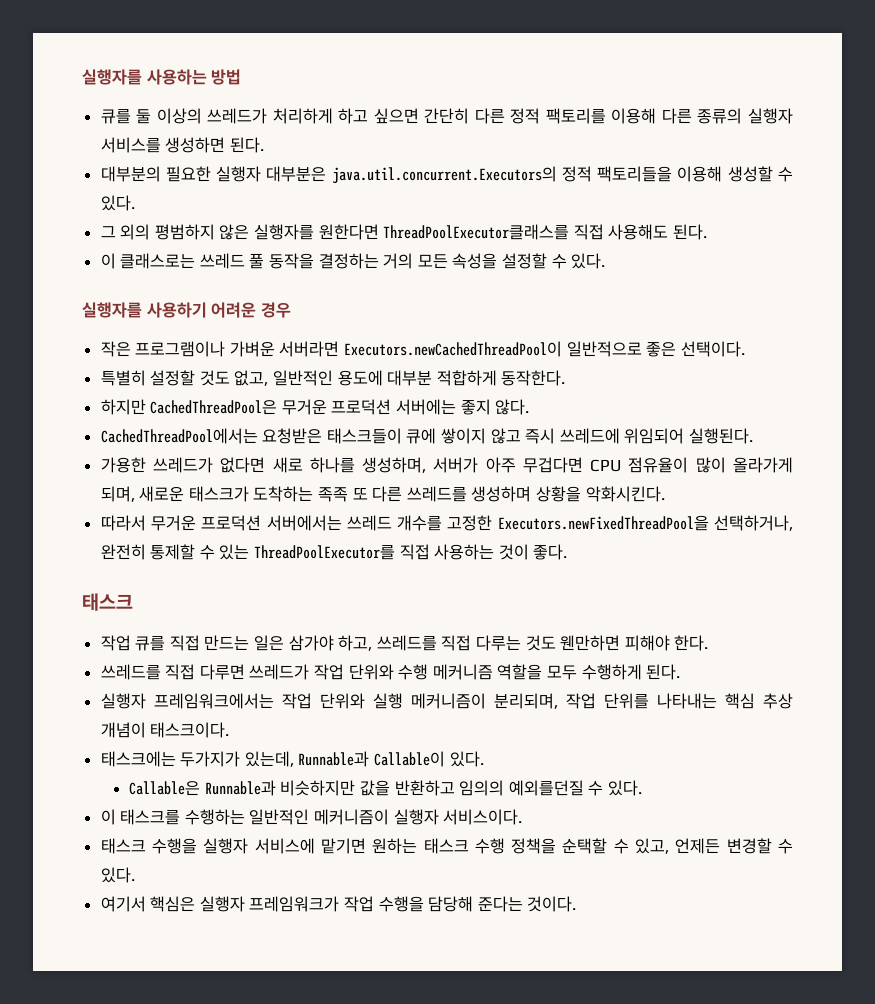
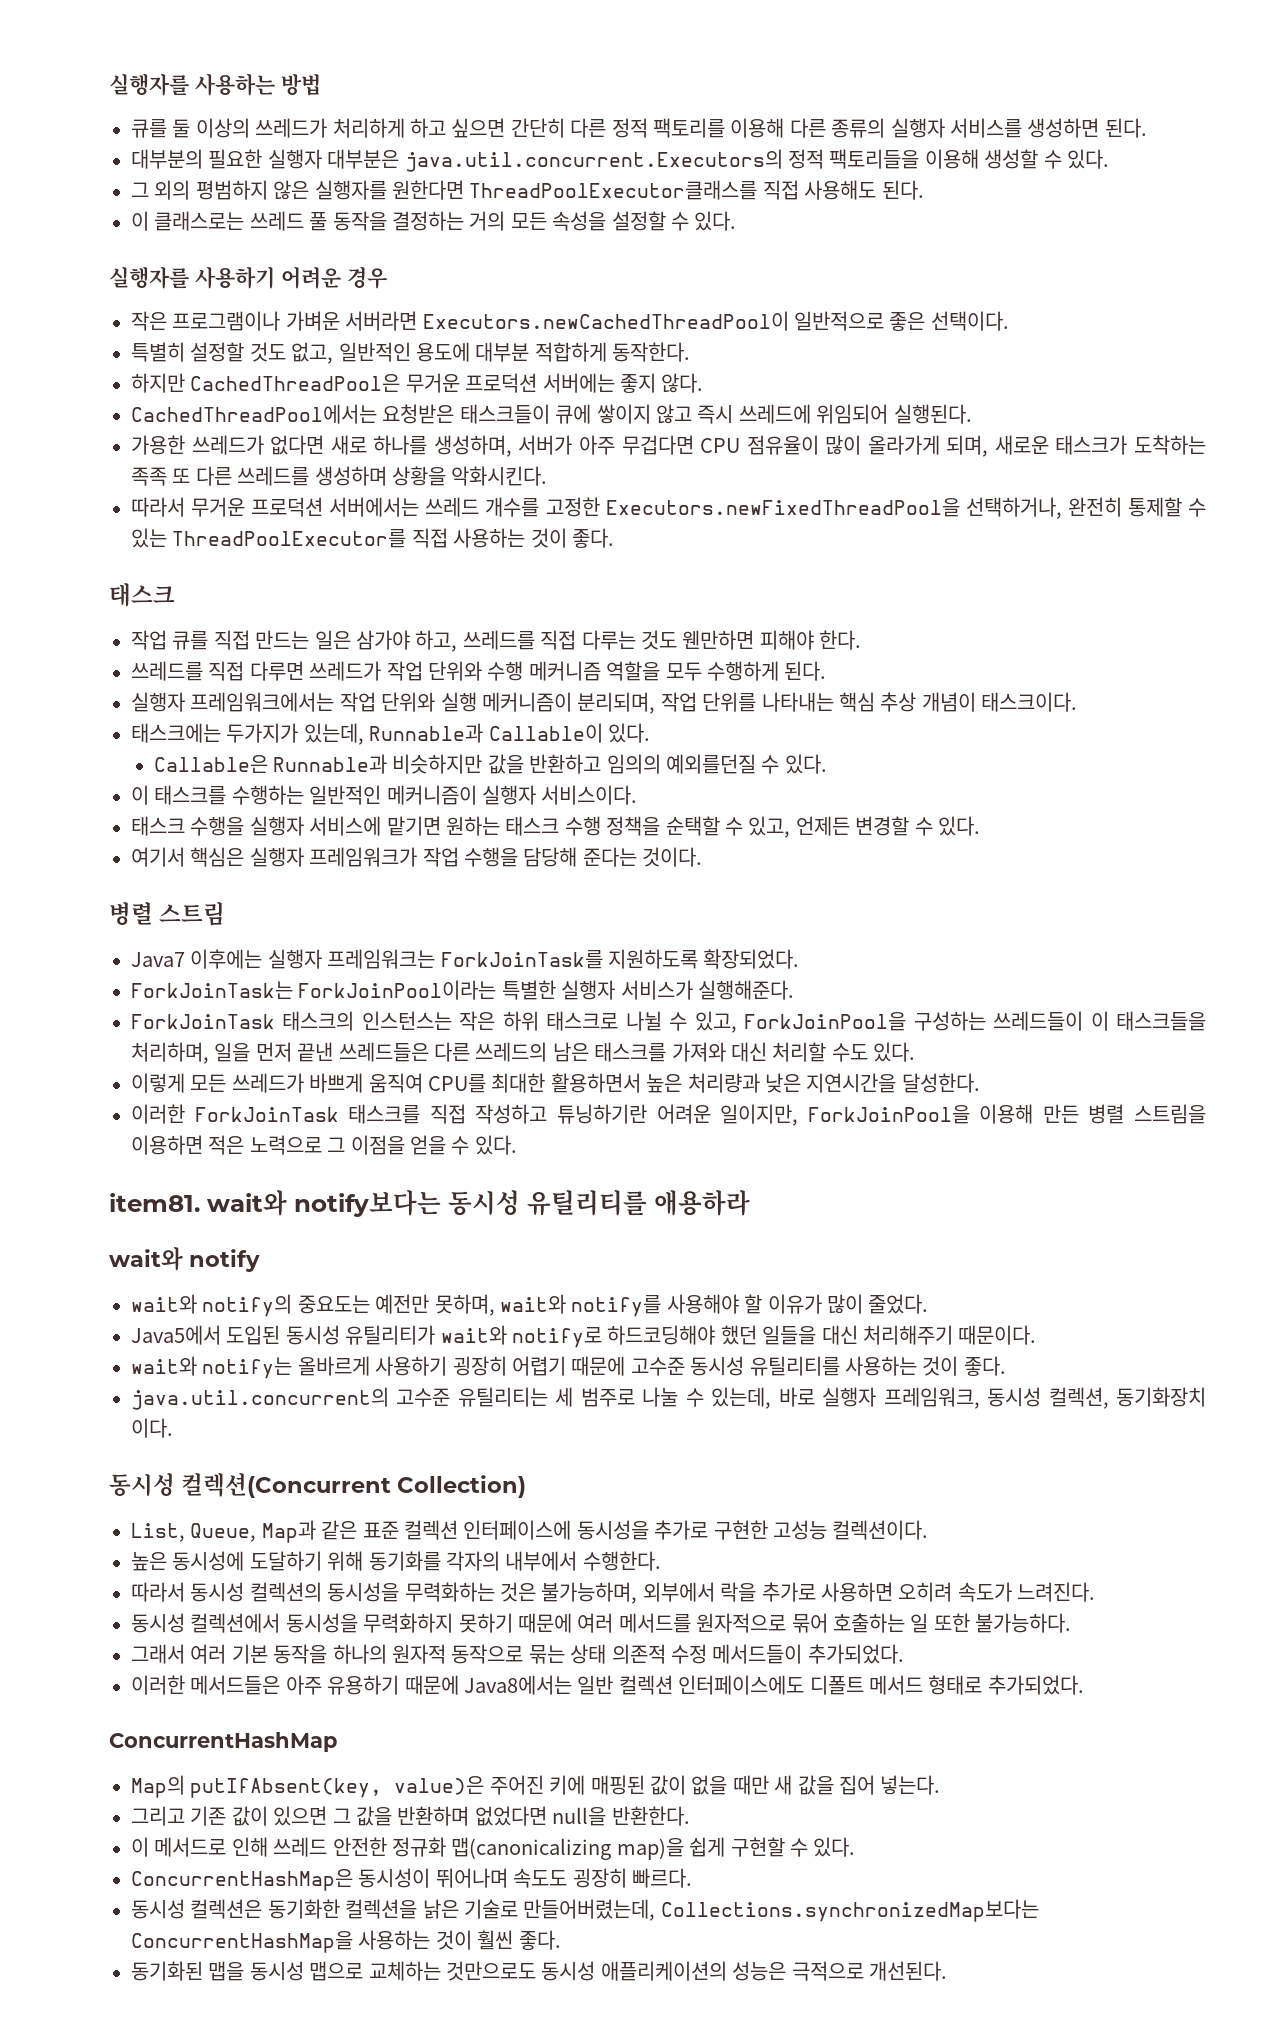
(577, 904) none -> [109,902,226,926] [131,949,800,969] [131,980,794,1000] [131,1011,1206,1033] [131,1042,916,1064] [131,1073,980,1093] [131,1104,1207,1126] [131,1135,517,1155] [109,1190,750,1217] [109,1247,261,1272] [131,1294,929,1317] [131,1325,1037,1348] [131,1356,1006,1379] [131,1387,1206,1410] [131,1418,173,1438] [109,1473,527,1498] [131,1520,929,1543] [131,1551,661,1571] [131,1582,1096,1604] [131,1613,1072,1633] [131,1644,904,1664] [131,1675,1084,1695] [109,1732,337,1752] [131,1775,941,1798] [131,1806,690,1826] [131,1837,856,1860] [131,1868,692,1891] [131,1899,1039,1922] [131,1930,561,1953] [131,1961,947,1981] // 병렬 스트림 // Java7 이후에는 실행자 프레임워크는 ForkJoinTask를 지원하도록 확장되었다. // ForkJoinTask는 ForkJoinPool이라는 특별한 실행자 서비스가 실행해준다. // ForkJoinTask 태스크의 인스턴스는 작은 하위 태스크로 나뉠 수 있고, ForkJoinPool을 구성하는 쓰레드들이 이 태스크들을 처리하며, 일을 먼저 끝낸 쓰레드들은 다른 쓰레드의 남은 태스크를 가져와 대신 처리할 수도 있다. // 이렇게 모든 쓰레드가 바쁘게 움직여 CPU를 최대한 활용하면서 높은 처리량과 낮은 지연시간을 달성한다. // 이러한 ForkJoinTask 태스크를 직접 작성하고 튜닝하기란 어려운 일이지만, ForkJoinPool을 이용해 만든 병렬 스트림을 이용하면 적은 노력으로 그 이점을 얻을 수 있다. // item81. wait와 notify보다는 동시성 유틸리티를 애용하라 // wait와 notify // wait와 notify의 중요도는 예전만 못하며, wait와 notify를 사용해야 할 이유가 많이 줄었다. // Java5에서 도입된 동시성 유틸리티가 wait와 notify로 하드코딩해야 했던 일들을 대신 처리해주기 때문이다. // wait와 notify는 올바르게 사용하기 굉장히 어렵기 때문에 고수준 동시성 유틸리티를 사용하는 것이 좋다. // java.util.concurrent의 고수준 유틸리티는 세 범주로 나눌 수 있는데, 바로 실행자 프레임워크, 동시성 컬렉션, 동기화장치 이다. // 동시성 컬렉션(Concurrent Collection) // List, Queue, Map과 같은 표준 컬렉션 인터페이스에 동시성을 추가로 구현한 고성능 컬렉션이다. // 높은 동시성에 도달하기 위해 동기화를 각자의 내부에서 수행한다. // 따라서 동시성 컬렉션의 동시성을 무력화하는 것은 불가능하며, 외부에서 락을 추가로 사용하면 오히려 속도가 느려진다. // 동시성 컬렉션에서 동시성을 무력화하지 못하기 때문에 여러 메서드를 원자적으로 묶어 호출하는 일 또한 불가능하다. // 그래서 여러 기본 동작을 하나의 원자적 동작으로 묶는 상태 의존적 수정 메서드들이 추가되었다. // 이러한 메서드들은 아주 유용하기 때문에 Java8에서는 일반 컬렉션 인터페이스에도 디폴트 메서드 형태로 추가되었다. // ConcurrentHashMap // Map의 putIfAbsent(key, value)은 주어진 키에 매핑된 값이 없을 때만 새 값을 집어 넣는다. // 그리고 기존 값이 있으면 그 값을 반환하며 없었다면 null을 반환한다. // 이 메서드로 인해 쓰레드 안전한 정규화 맵(canonicalizing map)을 쉽게 구현할 수 있다. // ConcurrentHashMap은 동시성이 뛰어나며 속도도 굉장히 빠르다. // 동시성 컬렉션은 동기화한 컬렉션을 낡은 기술로 만들어버렸는데, Collections.synchronizedMap보다는 ConcurrentHashMap을 사용하는 것이 훨씬 좋다. // 동기화된 맵을 동시성 맵으로 교체하는 것만으로도 동시성 애플리케이션의 성능은 극적으로 개선된다.

